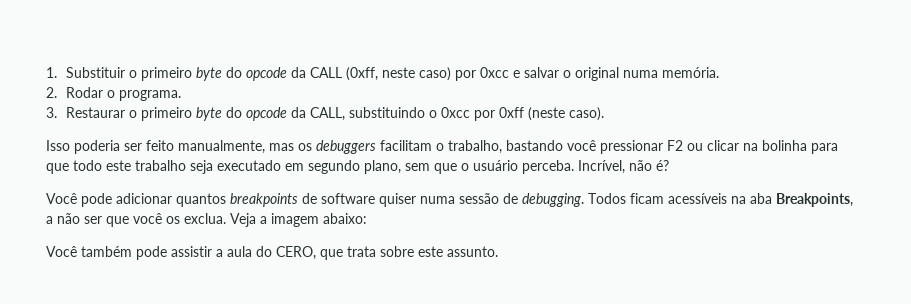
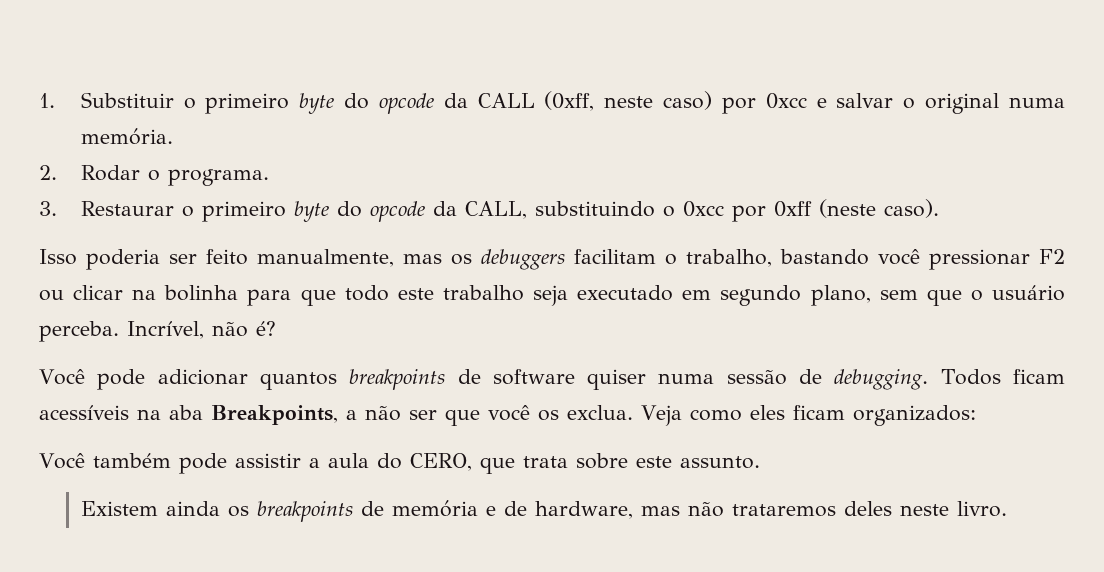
[260,213,367,227] a imagem abaixo: -> [689,405,976,426] como eles ficam organizados:
(498, 251) none -> [80,500,1007,522] // Existem ainda os breakpoints de memória e de hardware, mas não trataremos deles neste livro.

